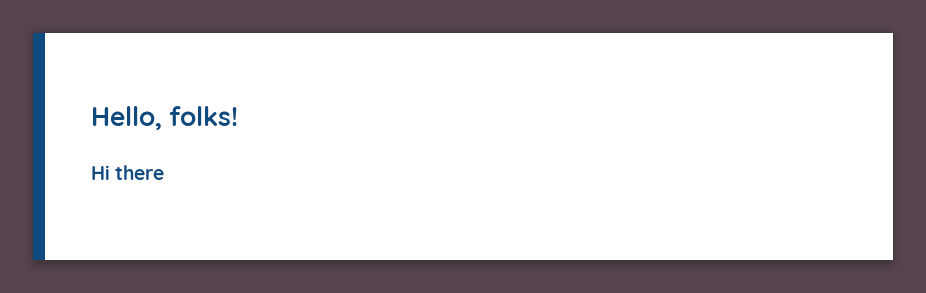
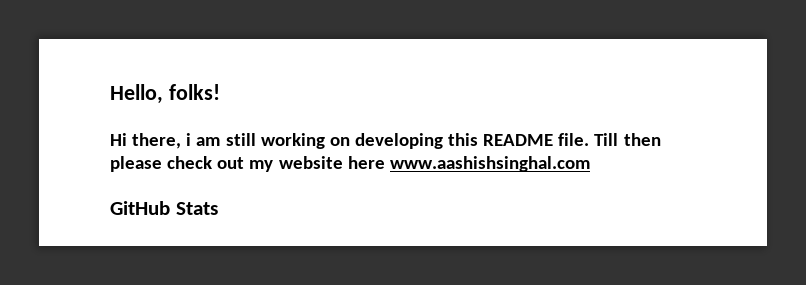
[115,165,165,180] there -> [132,133,661,149] [110,156,590,172] [110,201,218,215] there, i am still working on developing this README file. Till then please check out my website here www.aashishsinghal.com // GitHub Stats

